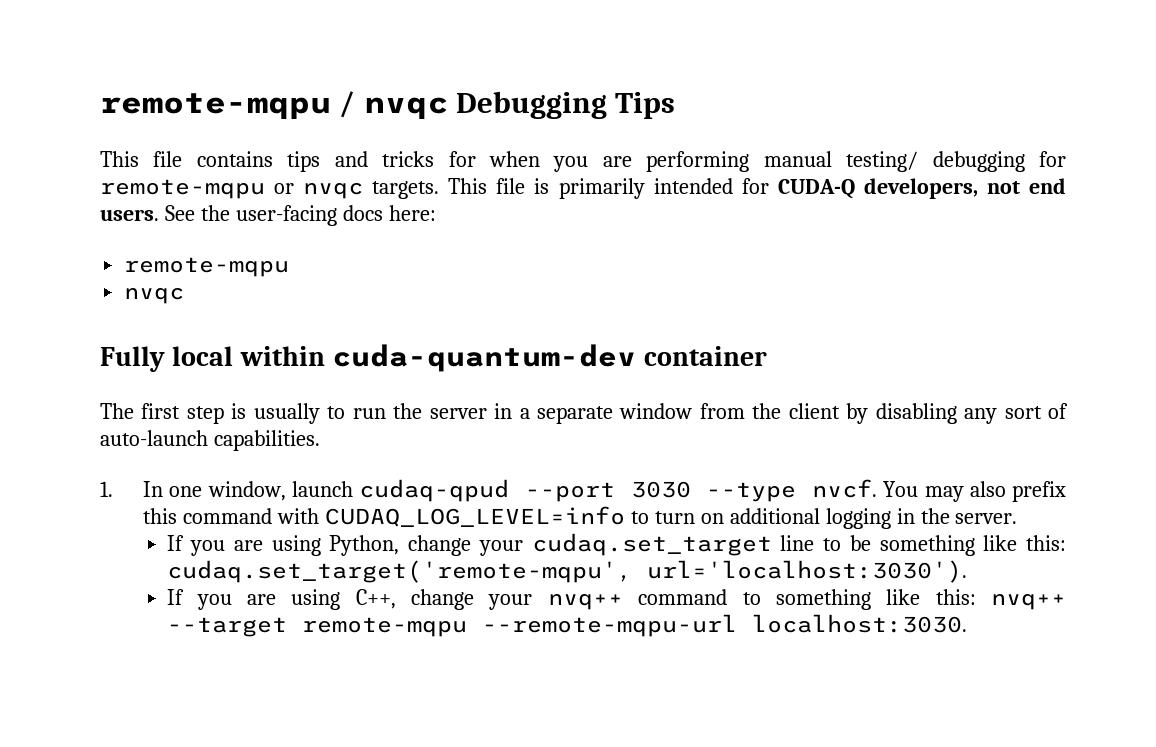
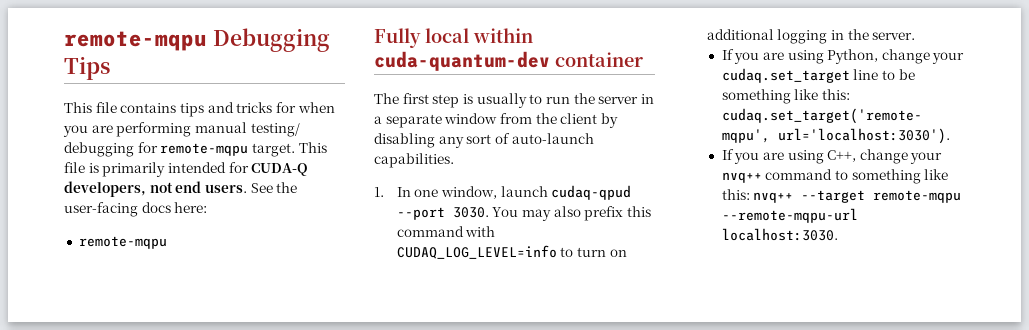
[100,91,448,119] remote-mqpu / nvqc -> [64,31,207,51] remote-mqpu
[274,181,440,199] or nvqc targets. -> [251,143,295,157] target.
[124,287,185,304] // nvqc -> (167, 242) none
[630,479,878,502] 3030 --type nvcf. -> [452,207,489,218] 3030.

